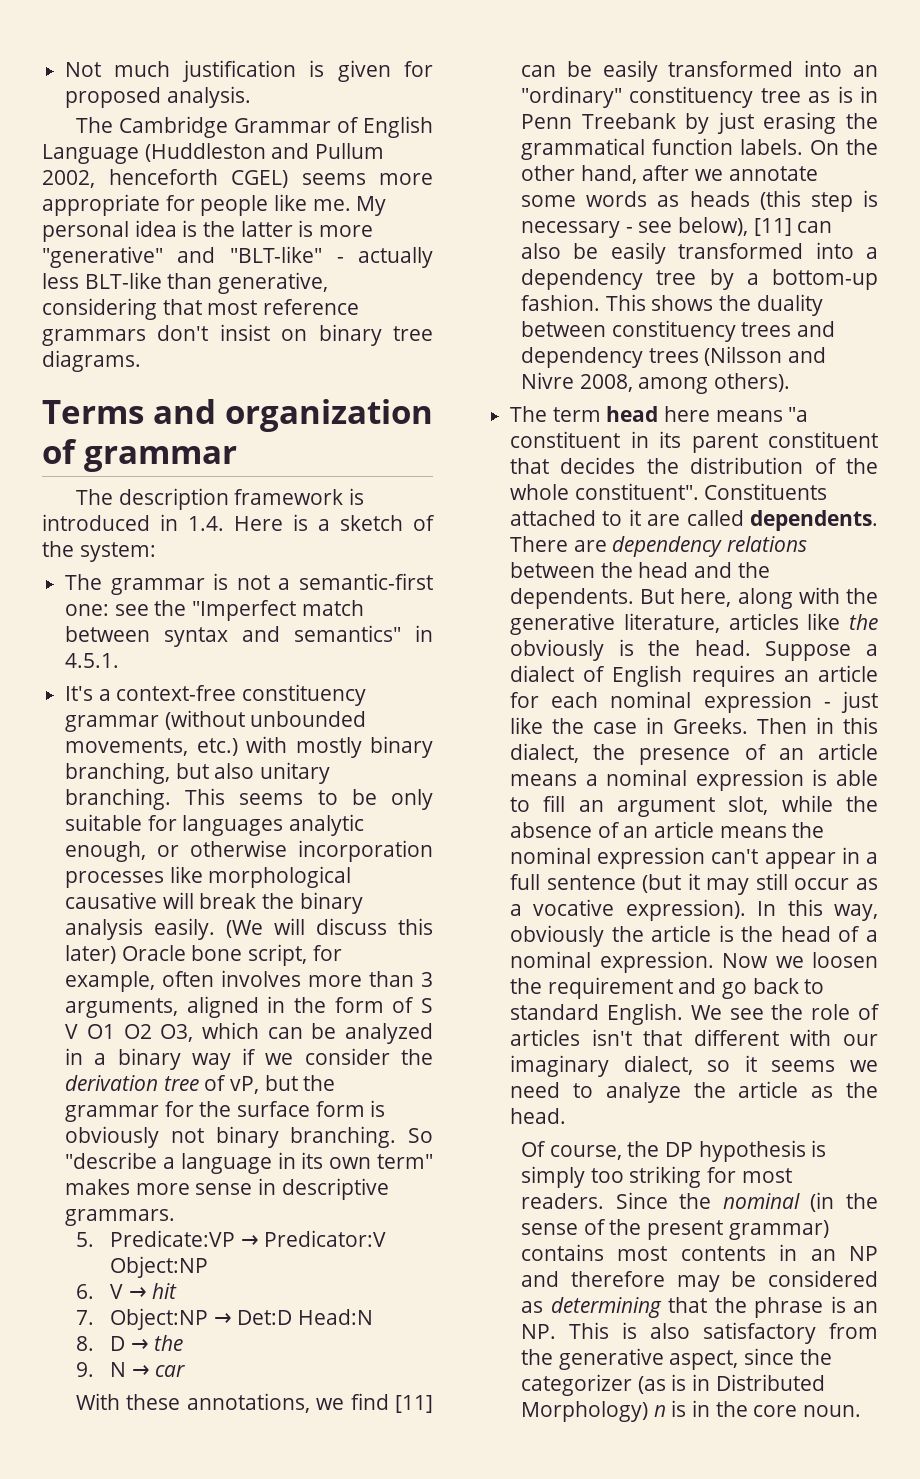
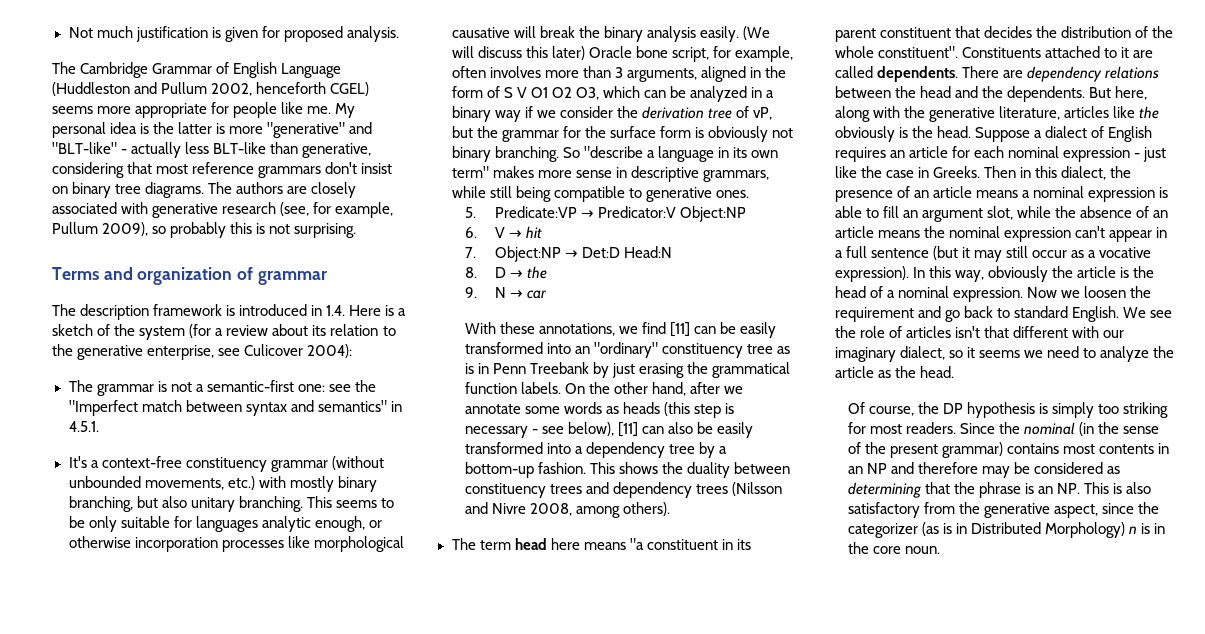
(141, 361) none -> [208,182,357,198] [52,202,394,218] [52,222,357,238] The authors are closely associated with generative research (see, for example, Pullum 2009), so probably this is not surprising.
[79,542,156,562] system: -> [139,324,396,340] [52,344,353,360] system (for a review about its relation to the generative enterprise, see Culicover 2004):
[65,1209,176,1226] grammars. -> [702,170,769,182] [451,186,749,202] grammars, while still being compatible to generative ones.

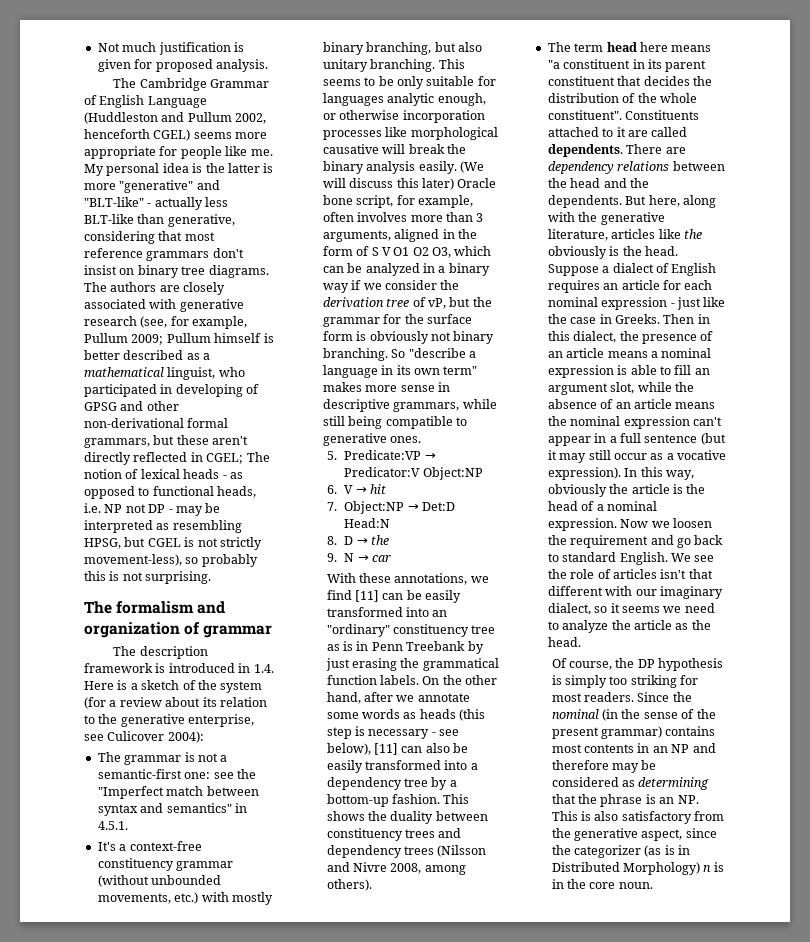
[102,222,149,236] 2009), -> [131,333,274,345] [84,350,211,360] [84,367,245,380] [84,384,260,397] [84,401,179,411] [84,418,229,428] [84,435,249,448] [84,452,270,465] [84,469,243,479] [84,486,257,499] [84,503,221,516] [84,520,242,533] [84,537,262,550] [84,554,182,566] 2009; Pullum himself is better described as a mathematical linguist, who participated in developing of GPSG and other non-derivational formal grammars, but these aren't directly reflected in CGEL; The notion of lexical heads - as opposed to functional heads, i.e. NP not DP - may be interpreted as resembling HPSG, but CGEL is not strictly movement-less),
[52,267,99,280] Terms -> [84,601,195,614] The formalism

